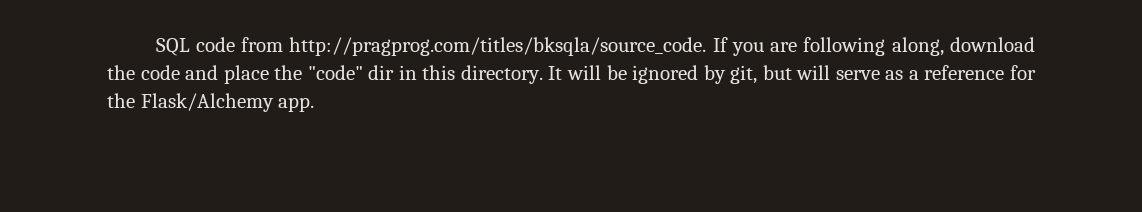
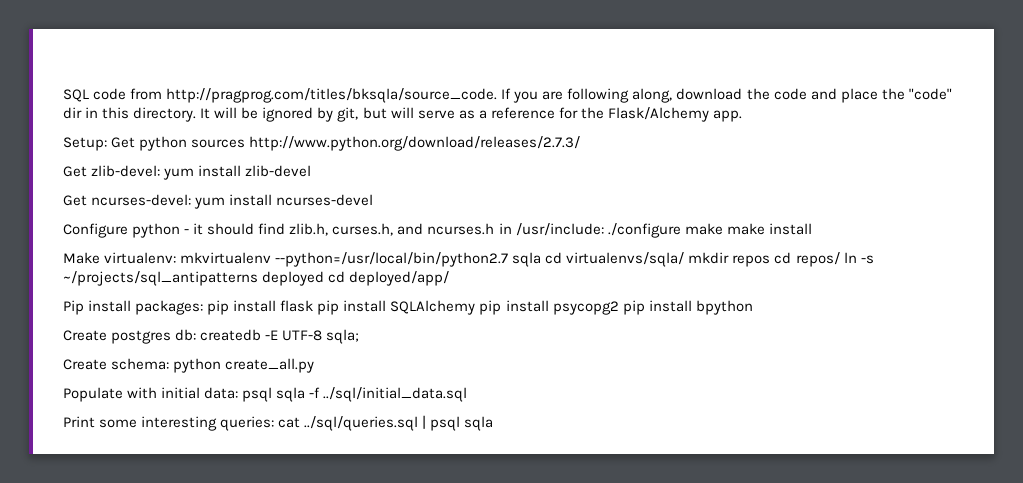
(315, 104) none -> [63,136,581,151] [63,165,312,180] [63,194,374,209] [63,223,812,238] [63,252,874,267] [63,271,450,286] [63,300,753,315] [63,329,360,344] [63,358,315,373] [63,387,468,402] [63,415,494,431] // Setup: Get python sources http://www.python.org/download/releases/2.7.3/ // Get zlib-devel: yum install zlib-devel // Get ncurses-devel: yum install ncurses-devel // Configure python - it should find zlib.h, curses.h, and ncurses.h in /usr/include: ./configure make make install // Make virtualenv: mkvirtualenv --python=/usr/local/bin/python2.7 sqla cd virtualenvs/sqla/ mkdir repos cd repos/ ln -s ~/projects/sql_antipatterns deployed cd deployed/app/ // Pip install packages: pip install flask pip install SQLAlchemy pip install psycopg2 pip install bpython // Create postgres db: createdb -E UTF-8 sqla; // Create schema: python create_all.py // Populate with initial data: psql sqla -f ../sql/initial_data.sql // Print some interesting queries: cat ../sql/queries.sql | psql sqla

